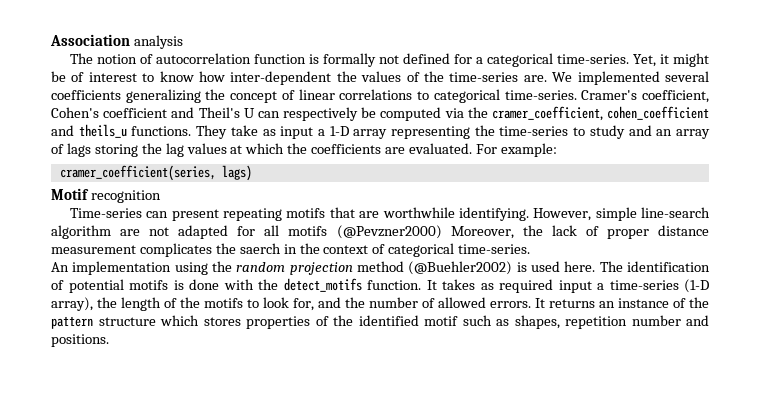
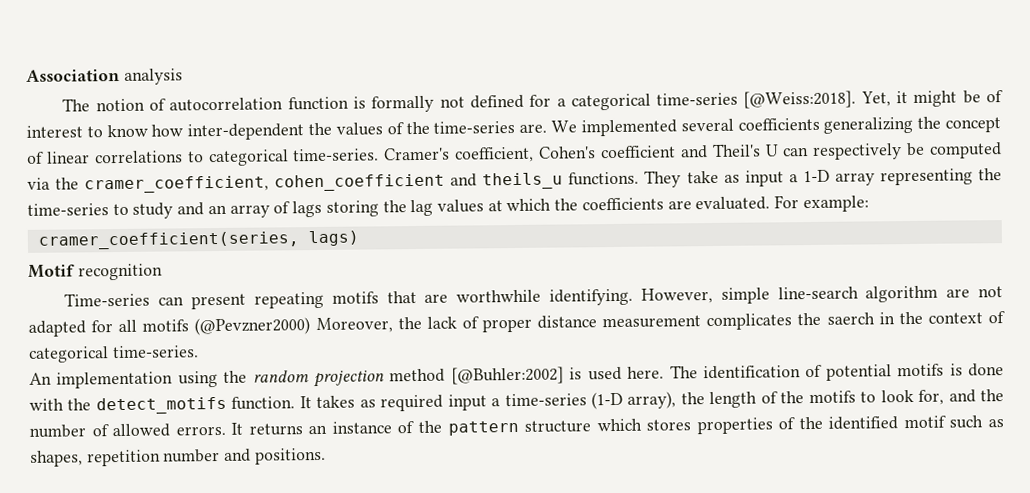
[556,54,629,64] time-series. -> [656,90,857,109] time-series [@Weiss:2018].
[408,261,513,275] (@Buehler2002) -> [450,366,564,385] [@Buhler:2002]

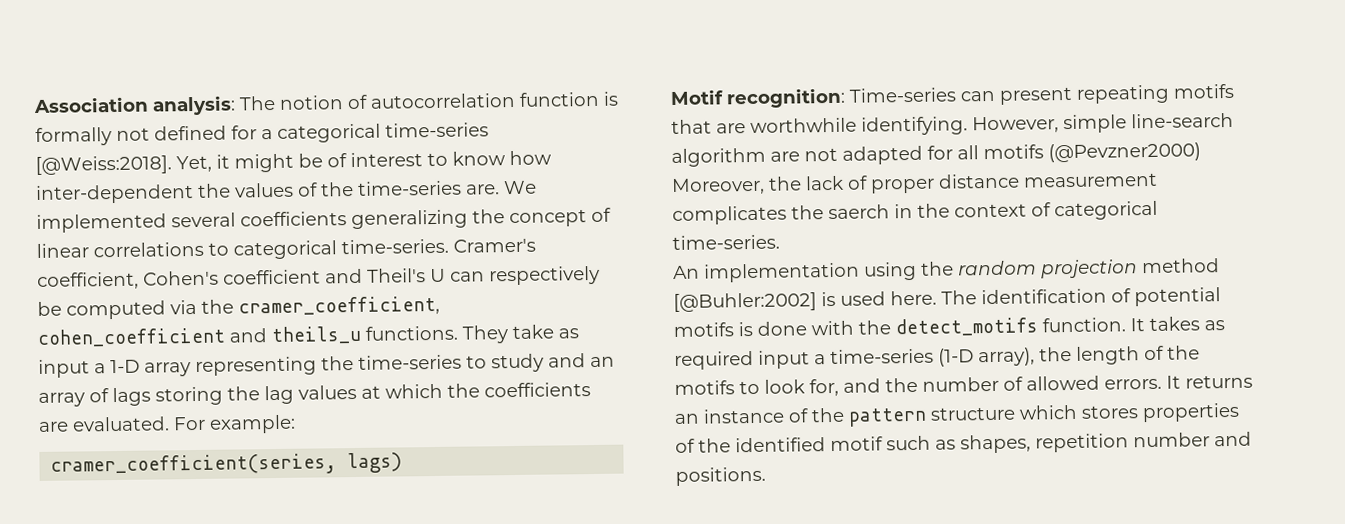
[123,68,183,85] analysis // -> [152,95,236,116] analysis:
[77,263,163,281] recognition // -> [726,87,846,109] recognition:

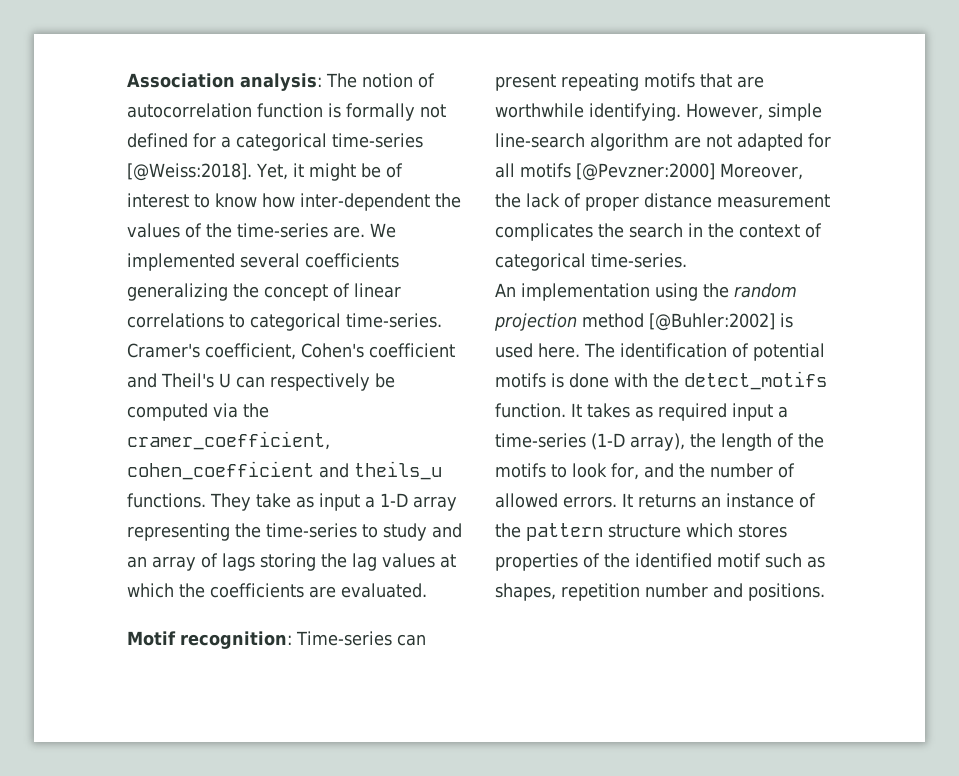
[173,414,296,434] [50,452,403,477] For example: // cramer_coefficient(series, lags) -> (427, 590) none
[1048,142,1201,163] (@Pevzner2000) -> [576,163,715,181] [@Pevzner:2000]
[828,204,890,220] saerch -> [629,223,683,238] search

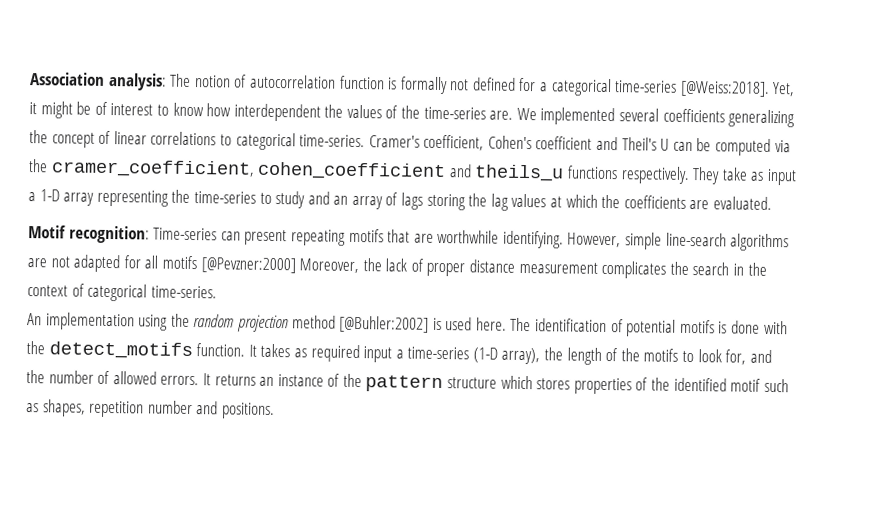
[300,193,430,211] inter-dependent -> [233,103,321,122] interdependent
[270,373,370,391] respectively -> (693, 146) none
[127,493,206,508] functions. -> [566,165,690,184] functions respectively.
[590,133,669,151] algorithm -> [730,233,790,252] algorithms

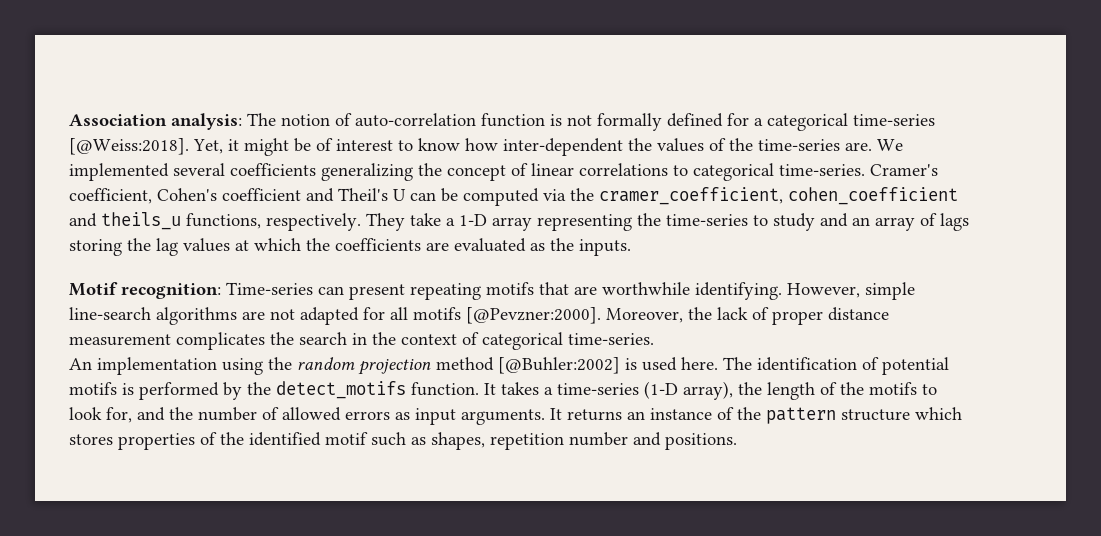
[249,74,336,89] autocorrelation -> [355,113,476,127] auto-correlation
[399,76,470,95] formally not -> [567,113,662,131] not formally
[233,103,321,122] interdependent -> [503,138,623,156] inter-dependent
[566,165,618,180] functions -> [186,213,261,229] functions,
[750,168,797,186] as input -> (441, 219) none
[712,196,772,210] evaluated. -> [454,238,631,256] evaluated as the inputs.
[200,257,296,274] [@Pevzner:2000] -> [466,307,601,324] [@Pevzner:2000].
[731,320,788,335] done with -> [139,382,242,400] performed by
[293,344,393,363] as required input -> (539, 388) none
[160,375,200,386] errors. -> [345,408,545,425] errors as input arguments.

